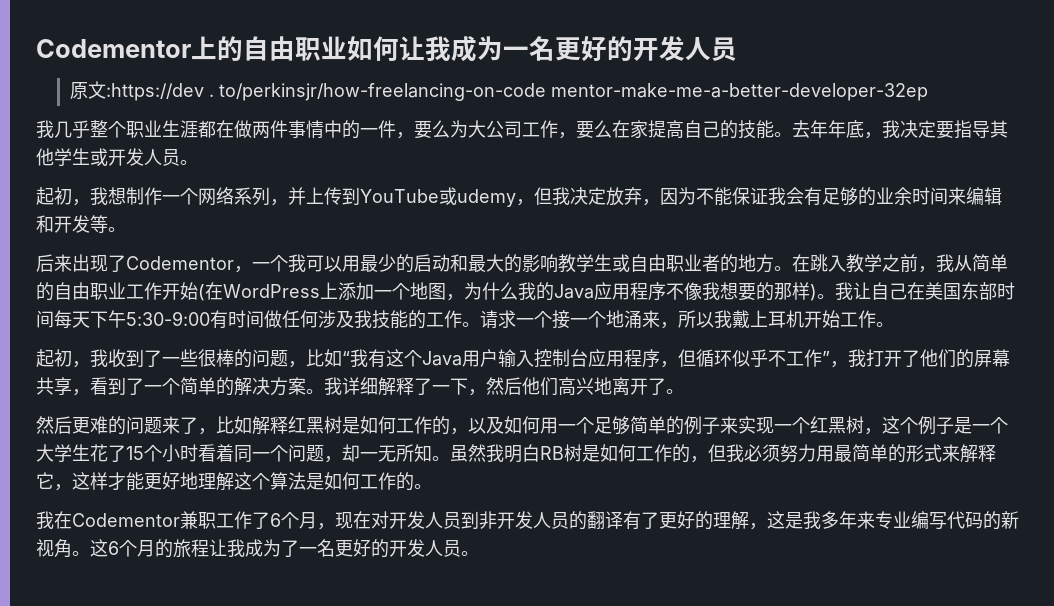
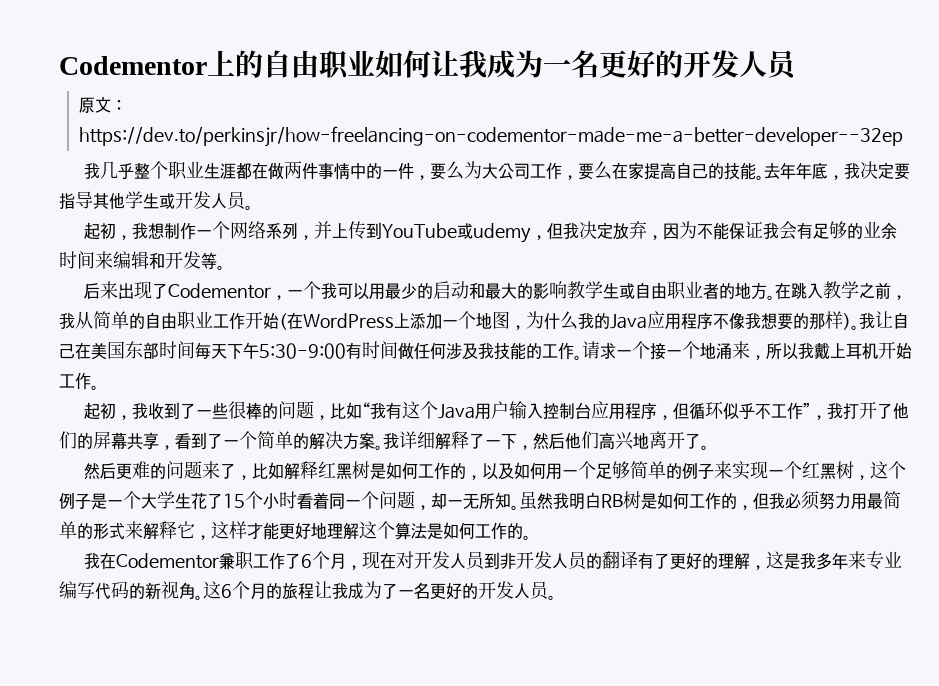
[106,83,929,101] :https://dev . to/perkinsjr/how-freelancing-on-code mentor-make-me-a-better-developer-32ep -> [111,99,128,111] [79,126,904,147] ：https://dev.to/perkinsjr/how-freelancing-on-codementor-made-me-a-better-developer--32ep

